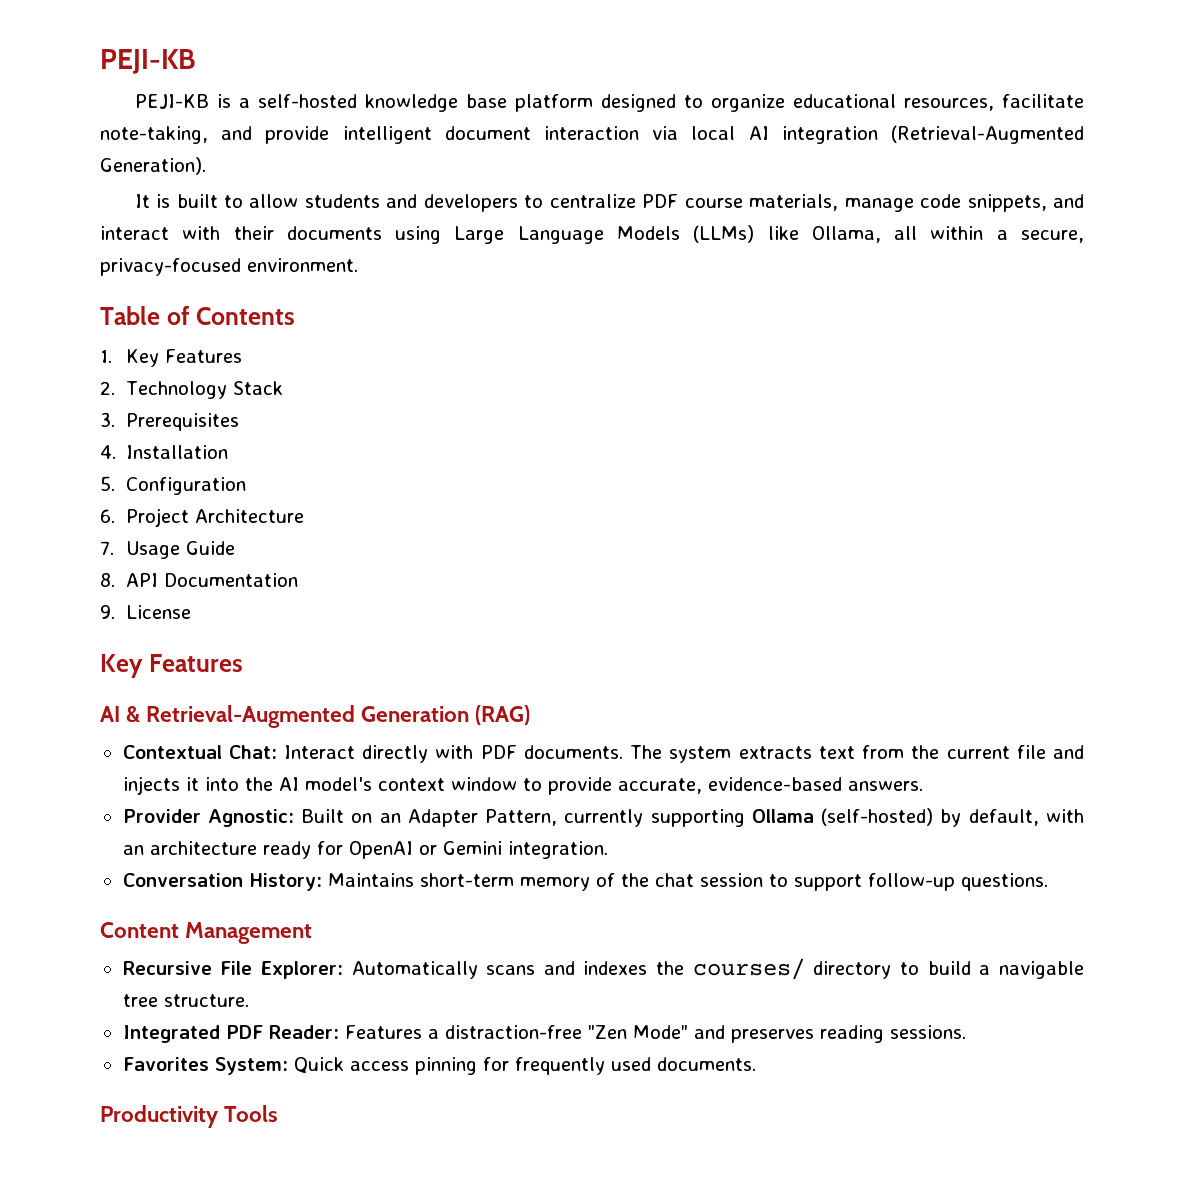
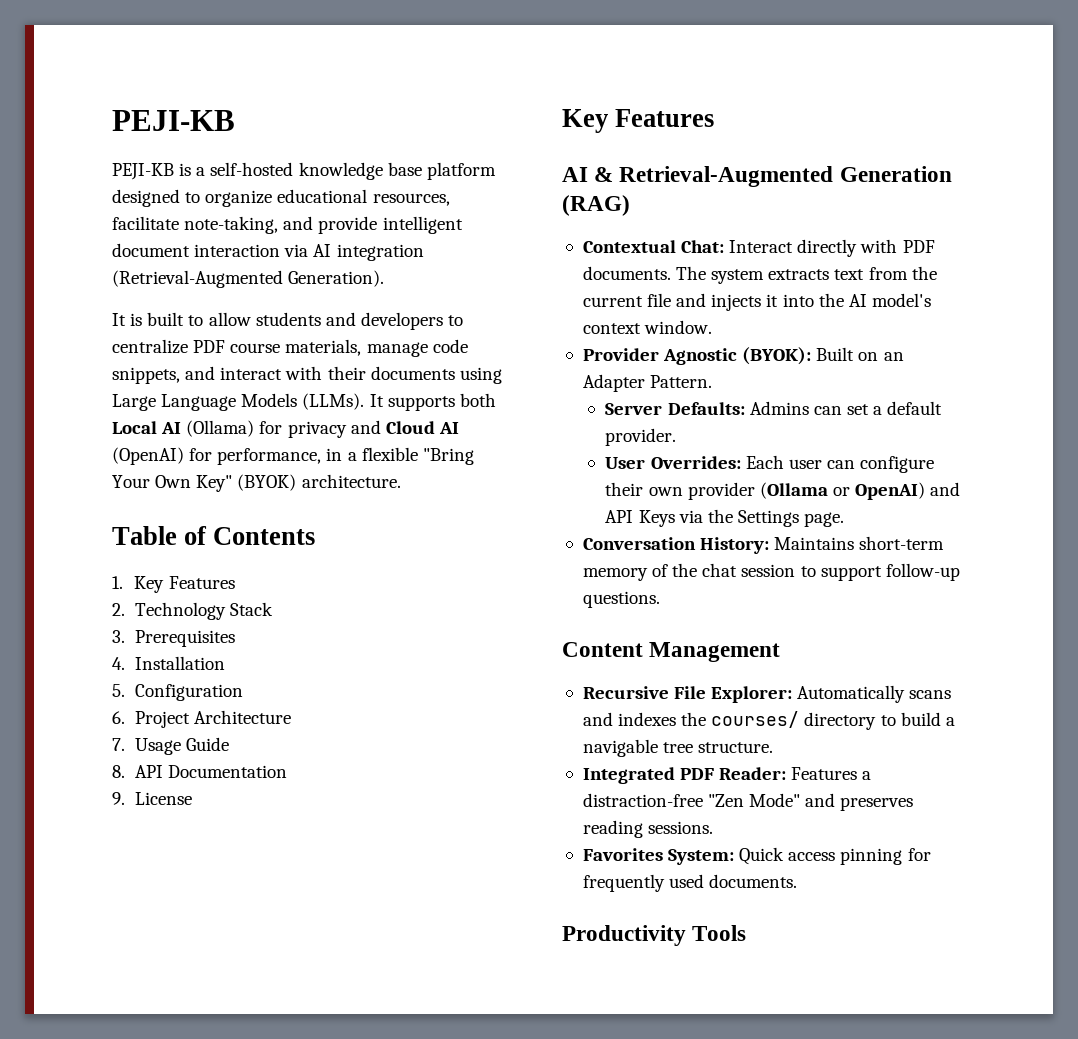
[691,126,736,140] local -> (309, 250) none
[693,225,1085,243] [100,258,358,276] (LLMs) like Ollama, all within a secure, privacy-focused environment. -> [302,393,496,411] [112,420,459,438] [112,447,474,465] [112,474,401,492] (LLMs). It supports both Local AI (Ollama) for privacy and Cloud AI (OpenAI) for performance, in a flexible "Bring Your Own Key" (BYOK) architecture.
[450,777,923,795] window to provide accurate, evidence-based answers. -> [644,320,713,334] window.
[207,809,294,827] Agnostic: -> [663,347,812,365] Agnostic (BYOK):
[485,808,1084,827] [122,841,608,859] Pattern, currently supporting Ollama (self-hosted) by default, with an architecture ready for OpenAI or Gemini integration. -> [650,375,713,388] [605,401,943,415] [605,428,677,446] [605,455,935,473] [605,482,961,500] [605,509,845,527] Pattern. // Server Defaults: Admins can set a default provider. // User Overrides: Each user can configure their own provider (Ollama or OpenAI) and API Keys via the Settings page.

